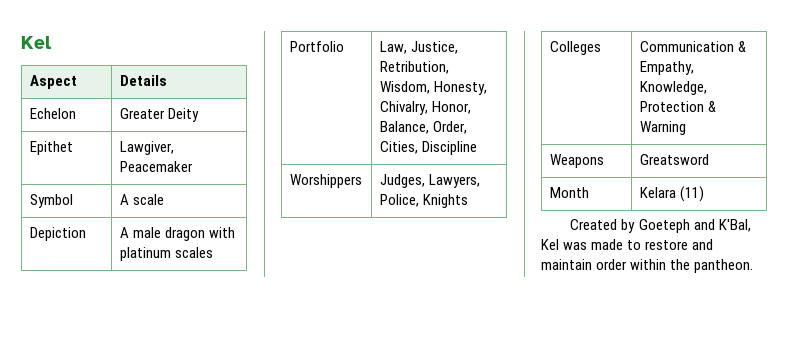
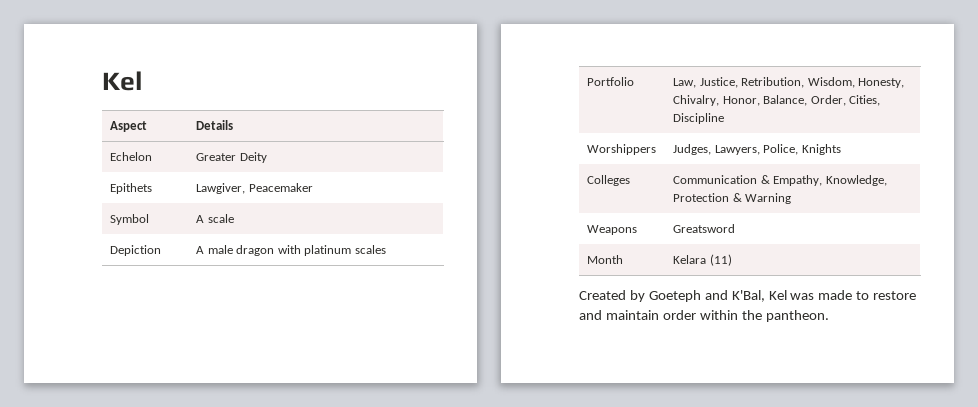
[29,141,73,155] Epithet -> [110,183,153,194] Epithets

